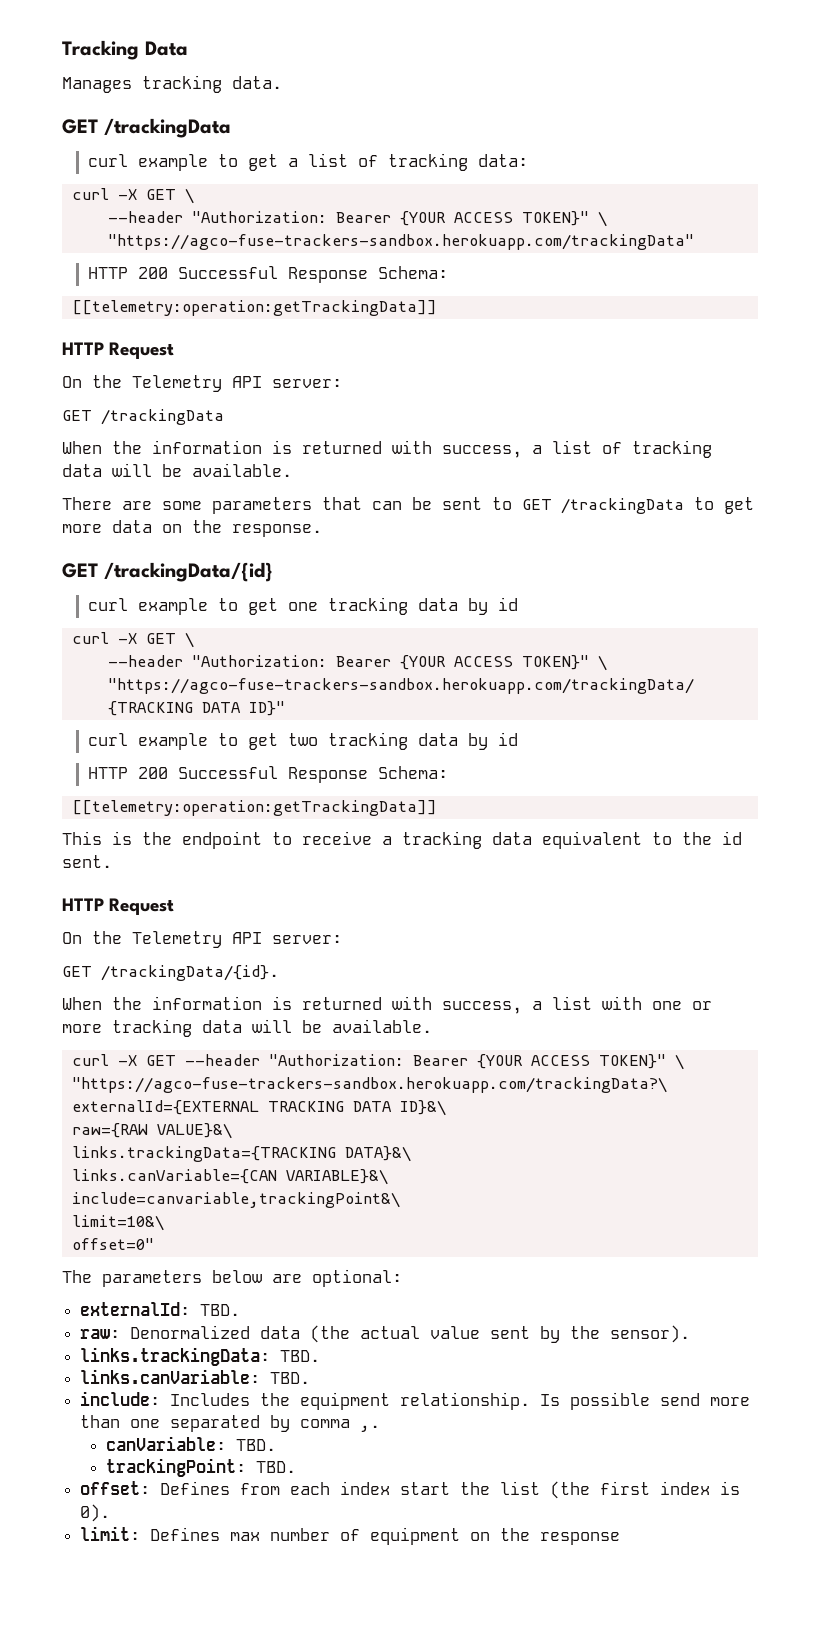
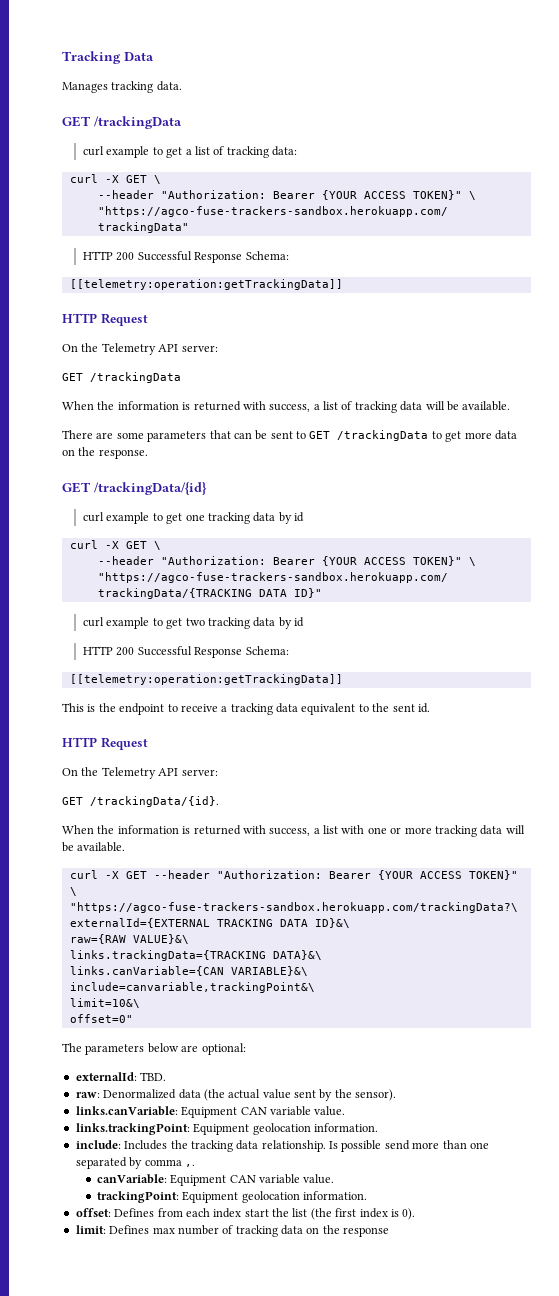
[722,831,742,845] [62,855,112,868] id sent. -> [392,703,430,713] sent id.
[80,1347,321,1366] [80,1369,311,1384] links.trackingData: TBD. // links.canVariable: TBD. -> [75,1106,346,1118] [75,1123,378,1135] links.canVariable: Equipment CAN variable value. // links.trackingPoint: Equipment geolocation information.
[300,1392,391,1410] equipment -> [190,1140,259,1152] tracking data
[236,1439,277,1451] [106,1458,297,1477] TBD. // trackingPoint: TBD. -> [170,1174,335,1186] [96,1191,367,1203] Equipment CAN variable value. // trackingPoint: Equipment geolocation information.
[370,1527,461,1545] equipment -> [235,1225,303,1237] tracking data

